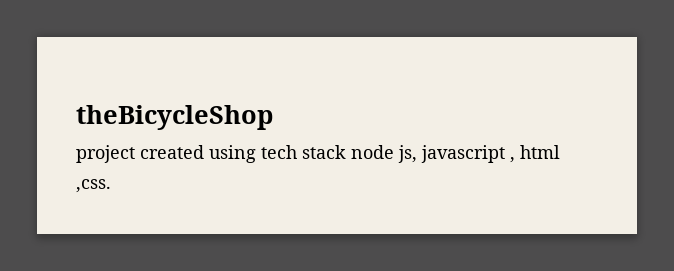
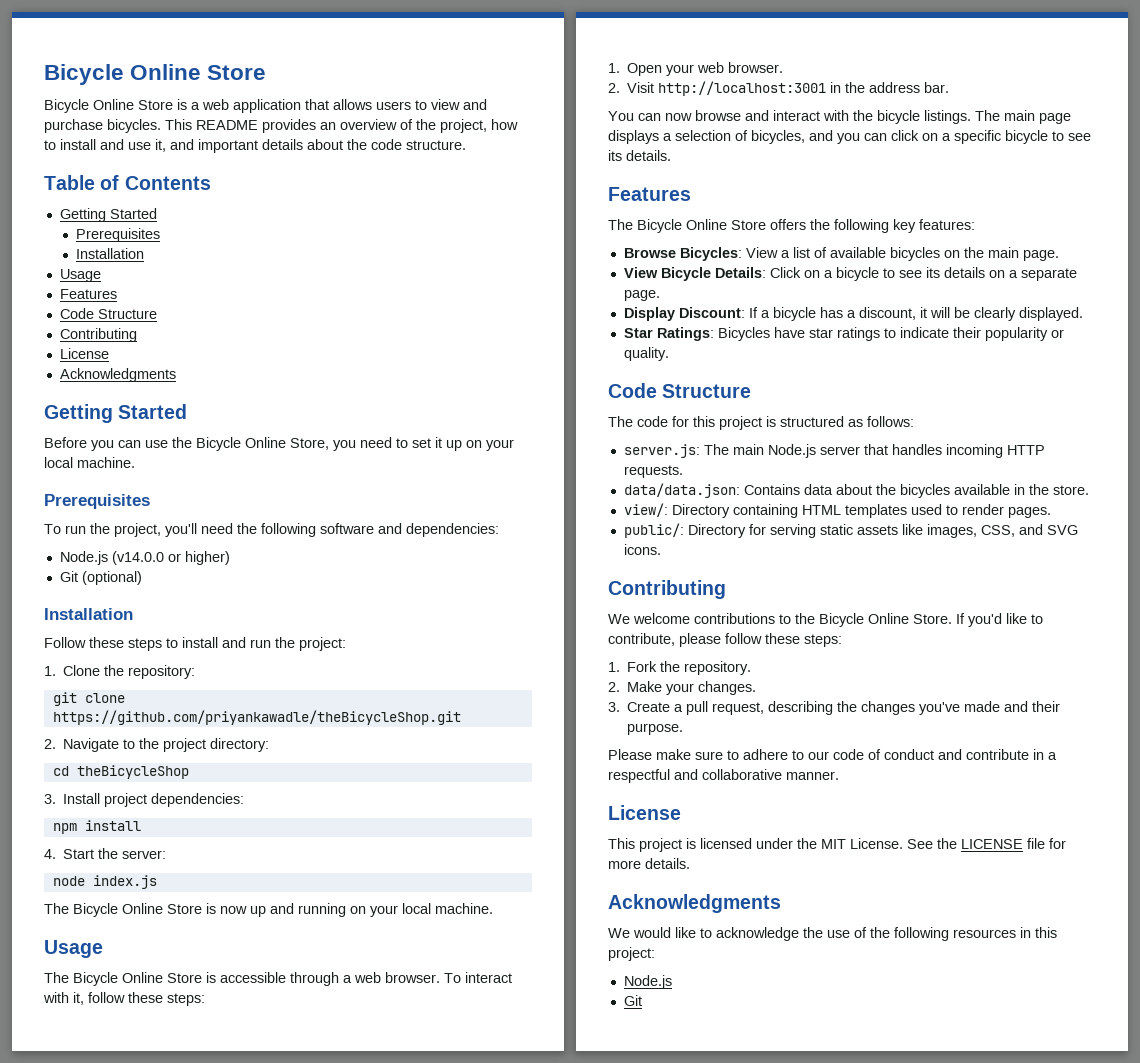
[76,105,273,130] [76,145,560,163] [76,179,111,193] theBicycleShop // project created using tech stack node js, javascript , html ,css. -> [44,64,267,85] [44,99,487,113] [44,119,518,133] [44,139,466,153] [44,175,211,190] [59,208,157,222] [76,228,161,242] [76,248,145,259] [59,269,101,282] [59,289,117,299] [59,308,157,319] [59,328,137,342] [59,348,109,359] [59,368,176,382] [44,404,188,423] [44,437,514,451] [44,457,135,468] [44,494,150,509] [44,523,499,537] [59,551,230,565] [59,571,142,585] [44,608,133,620] [44,637,346,651] [44,665,196,679] [52,692,125,706] [52,710,461,725] [44,738,270,752] [52,765,189,779] [44,793,245,807] [52,820,141,834] [44,848,167,859] [52,875,157,889] [44,903,493,917] [44,940,103,958] [44,972,512,986] [43,992,205,1006] [608,62,784,76] [608,81,950,96] [608,110,1071,124] [608,130,1091,144] [608,150,671,161] [608,187,691,201] [608,219,975,233] [623,247,1059,261] [623,267,1077,281] [623,290,660,301] [623,307,1083,321] [623,327,1064,341] [623,347,669,361] [608,383,752,398] [608,416,914,430] [623,444,1045,458] [623,465,683,478] [623,483,1089,498] [623,503,1051,518] [623,523,1078,538] [623,544,661,555] [608,580,726,599] [608,613,1043,627] [608,633,842,647] [608,661,752,675] [608,681,757,695] [608,701,1061,715] [627,723,684,735] [608,749,1057,760] [608,769,839,783] [608,805,681,820] [608,838,1066,852] [608,858,690,869] [608,894,781,913] [608,927,1057,941] [608,947,655,961] [623,975,672,989] [623,995,642,1006] Bicycle Online Store // Bicycle Online Store is a web application that allows users to view and purchase bicycles. This README provides an overview of the project, how to install and use it, and important details about the code structure. // Table of Contents // Getting Started // Prerequisites // Installation // Usage // Features // Code Structure // Contributing // License // Acknowledgments // Getting Started // Before you can use the Bicycle Online Store, you need to set it up on your local machine. // Prerequisites // To run the project, you'll need the following software and dependencies: // Node.js (v14.0.0 or higher) // Git (optional) // Installation // Follow these steps to install and run the project: // 1. Clone the repository: // git clone https://github.com/priyankawadle/theBicycleShop.git // 2. Navigate to the project directory: // cd theBicycleShop // 3. Install project dependencies: // npm install // 4. Start the server: // node index.js // The Bicycle Online Store is now up and running on your local machine. // Usage // The Bicycle Online Store is accessible through a web browser. To interact with it, follow these steps: // 1. Open your web browser. // 2. Visit http://localhost:3001 in the address bar. // You can now browse and interact with the bicycle listings. The main page displays a selection of bicycles, and you can click on a specific bicycle to see its details. // Features // The Bicycle Online Store offers the following key features: // Browse Bicycles: View a list of available bicycles on the main page. // View Bicycle Details: Click on a bicycle to see its details on a separate page. // Display Discount: If a bicycle has a discount, it will be clearly displayed. // Star Ratings: Bicycles have star ratings to indicate their popularity or quality. // Code Structure // The code for this project is structured as follows: // server.js: The main Node.js server that handles incoming HTTP requests. // data/data.json: Contains data about the bicycles available in the store. // view/: Directory containing HTML templates used to render pages. // public/: Directory for serving static assets like images, CSS, and SVG icons. // Contributing // We welcome contributions to the Bicycle Online Store. If you'd like to contribute, please follow these steps: // 1. Fork the repository. // 2. Make your changes. // 3. Create a pull request, describing the changes you've made and their purpose. // Please make sure to adhere to our code of conduct and contribute in a respectful and collaborative manner. // License // This project is licensed under the MIT License. See the LICENSE file for more details. // Acknowledgments // We would like to acknowledge the use of the following resources in this project: // Node.js // Git

